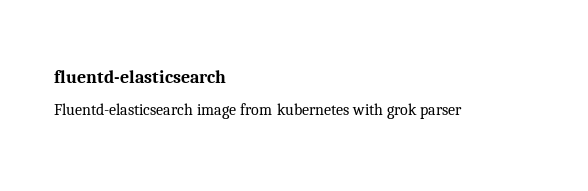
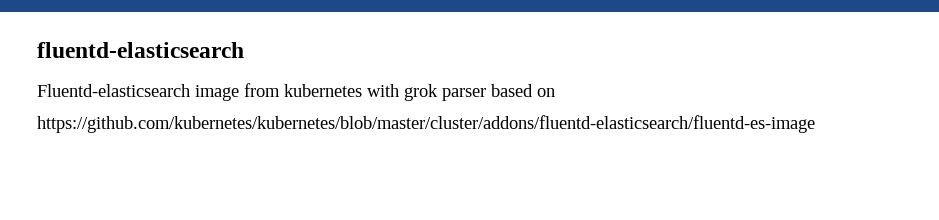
(463, 112) none -> [491,84,555,97] [37,115,815,133] based on https://github.com/kubernetes/kubernetes/blob/master/cluster/addons/fluentd-elasticsearch/fluentd-es-image

